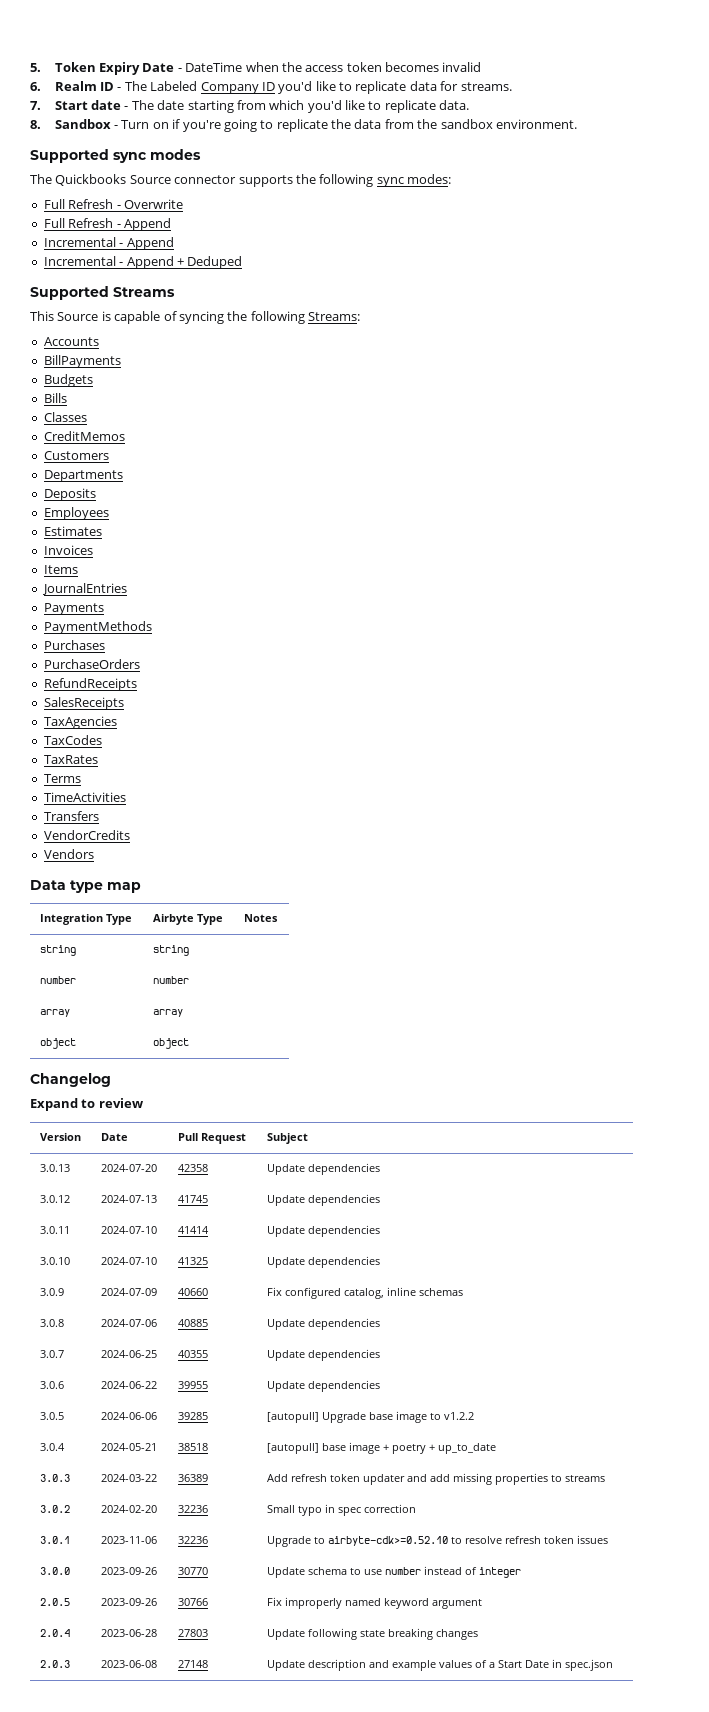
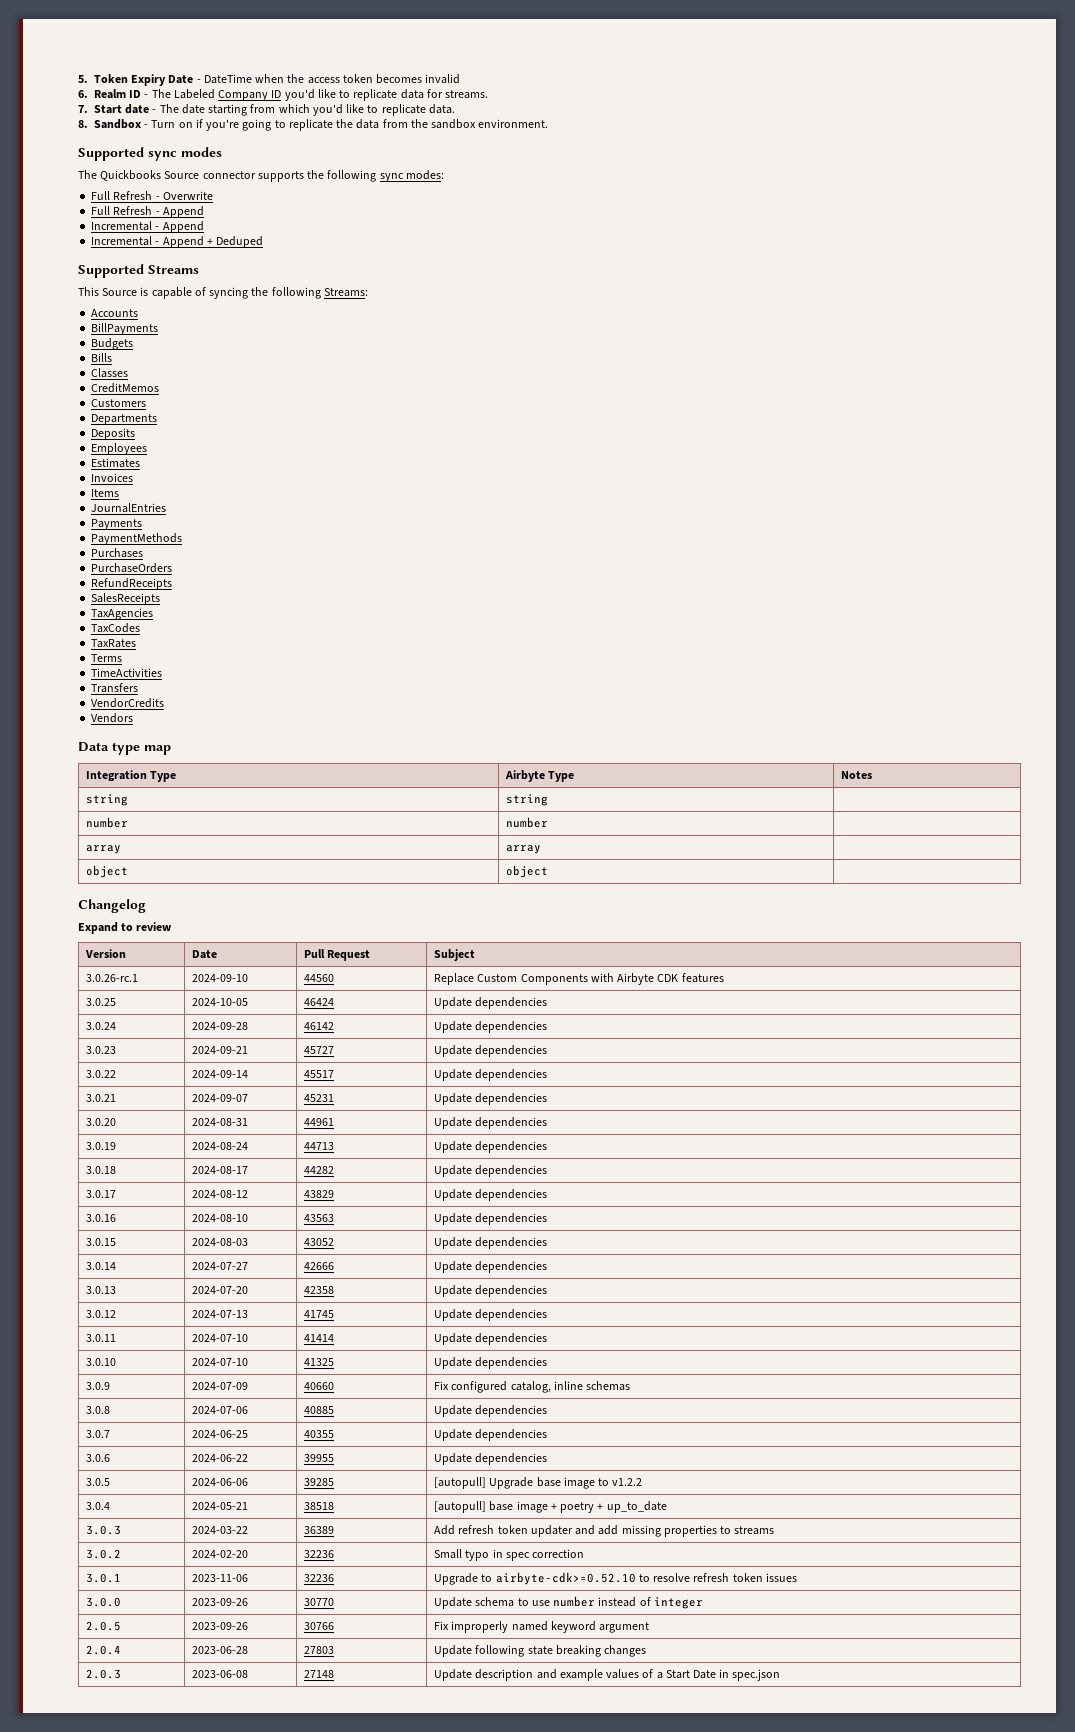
(308, 1138) none -> [86,974,139,982] [192,974,249,982] [304,974,335,982] [434,973,724,985] [86,998,117,1006] [192,998,249,1006] [304,998,335,1006] [434,997,548,1009] [86,1022,117,1030] [192,1022,249,1030] [304,1022,335,1030] [434,1021,548,1033] [86,1046,117,1054] [192,1046,249,1054] [304,1046,335,1054] [434,1045,548,1057] [86,1070,117,1078] [192,1070,249,1078] [304,1070,335,1078] [434,1069,548,1081] [86,1094,117,1102] [192,1094,249,1102] [304,1094,335,1102] [434,1093,548,1105] [86,1118,117,1126] [192,1118,249,1126] [304,1118,335,1126] [434,1117,548,1129] [86,1142,117,1150] [192,1142,249,1150] [304,1142,335,1150] [434,1141,548,1153] [86,1166,117,1174] [192,1166,249,1174] [304,1166,335,1174] [434,1165,548,1177] [86,1190,117,1198] [192,1190,249,1198] [304,1190,335,1198] [434,1189,548,1201] [86,1214,117,1222] [192,1214,249,1222] [304,1214,335,1222] [434,1213,548,1225] [86,1238,117,1246] [192,1238,249,1246] [304,1238,335,1246] [434,1237,548,1249] [86,1262,117,1270] [192,1262,249,1270] [304,1262,335,1270] [434,1261,548,1273] // 3.0.26-rc.1 | 2024-09-10 | 44560 | Replace Custom Components with Airbyte CDK features // 3.0.25 | 2024-10-05 | 46424 | Update dependencies // 3.0.24 | 2024-09-28 | 46142 | Update dependencies // 3.0.23 | 2024-09-21 | 45727 | Update dependencies // 3.0.22 | 2024-09-14 | 45517 | Update dependencies // 3.0.21 | 2024-09-07 | 45231 | Update dependencies // 3.0.20 | 2024-08-31 | 44961 | Update dependencies // 3.0.19 | 2024-08-24 | 44713 | Update dependencies // 3.0.18 | 2024-08-17 | 44282 | Update dependencies // 3.0.17 | 2024-08-12 | 43829 | Update dependencies // 3.0.16 | 2024-08-10 | 43563 | Update dependencies // 3.0.15 | 2024-08-03 | 43052 | Update dependencies // 3.0.14 | 2024-07-27 | 42666 | Update dependencies

